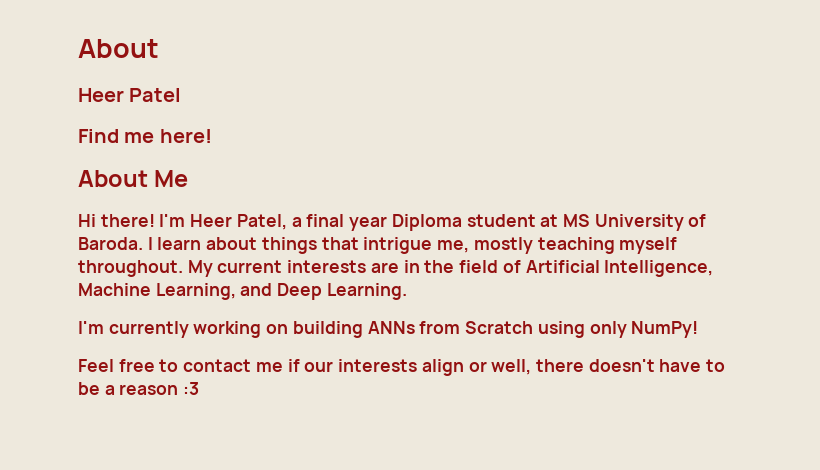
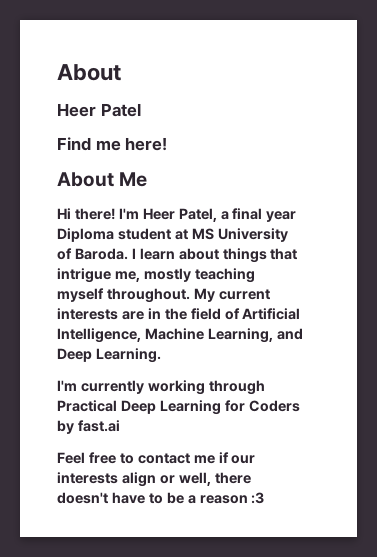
[266,321,699,338] on building ANNs from Scratch using only NumPy! -> [208,380,265,395] [57,400,300,415] [57,420,120,434] through Practical Deep Learning for Coders by fast.ai

